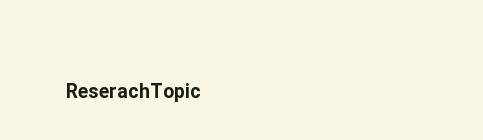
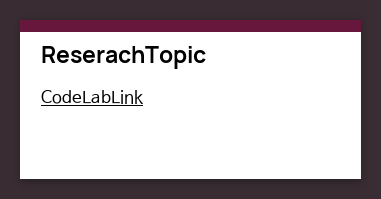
(201, 92) none -> [41,90,144,104] // CodeLabLink

